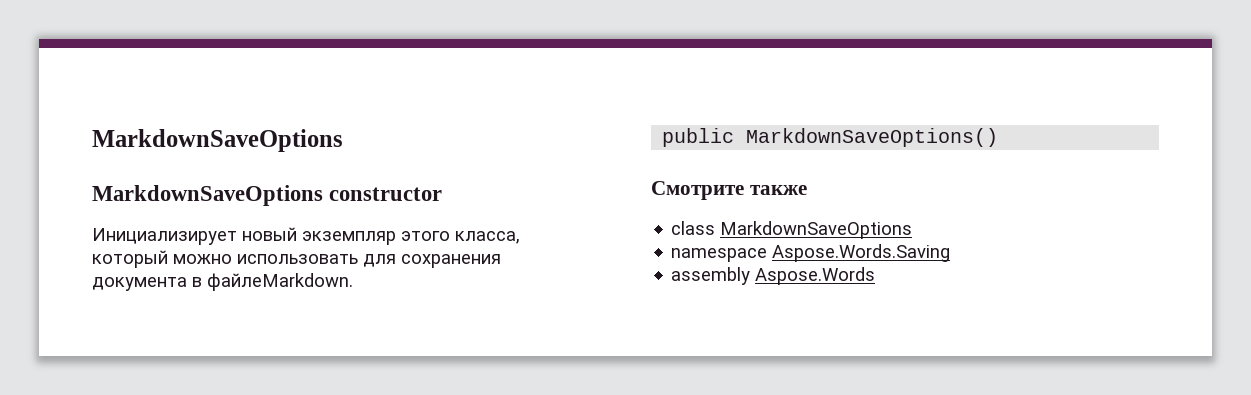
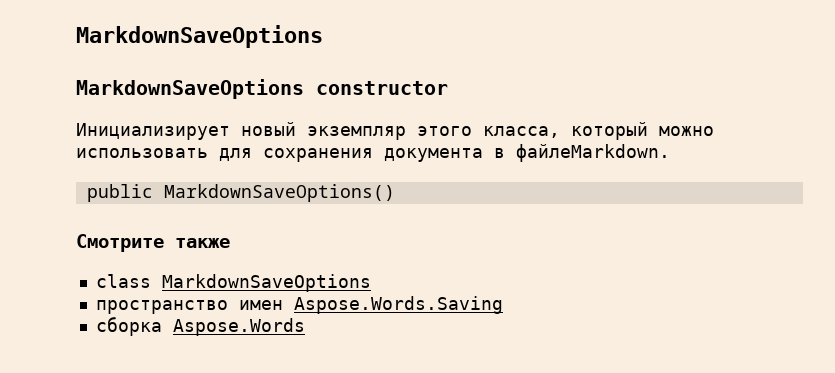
[671,248,768,262] namespace -> [95,300,283,314] пространство имен
[671,267,751,285] assembly -> [95,317,162,336] сборка

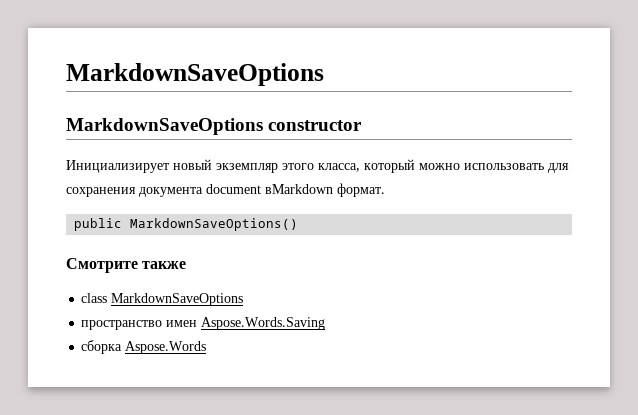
[494,144,670,162] в файлеMarkdown. -> [206,183,385,197] document вMarkdown формат.

